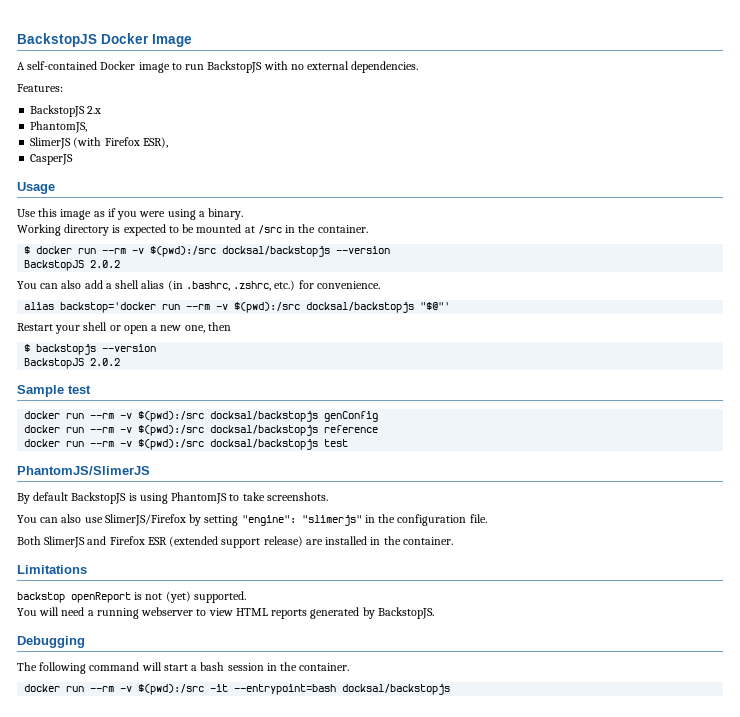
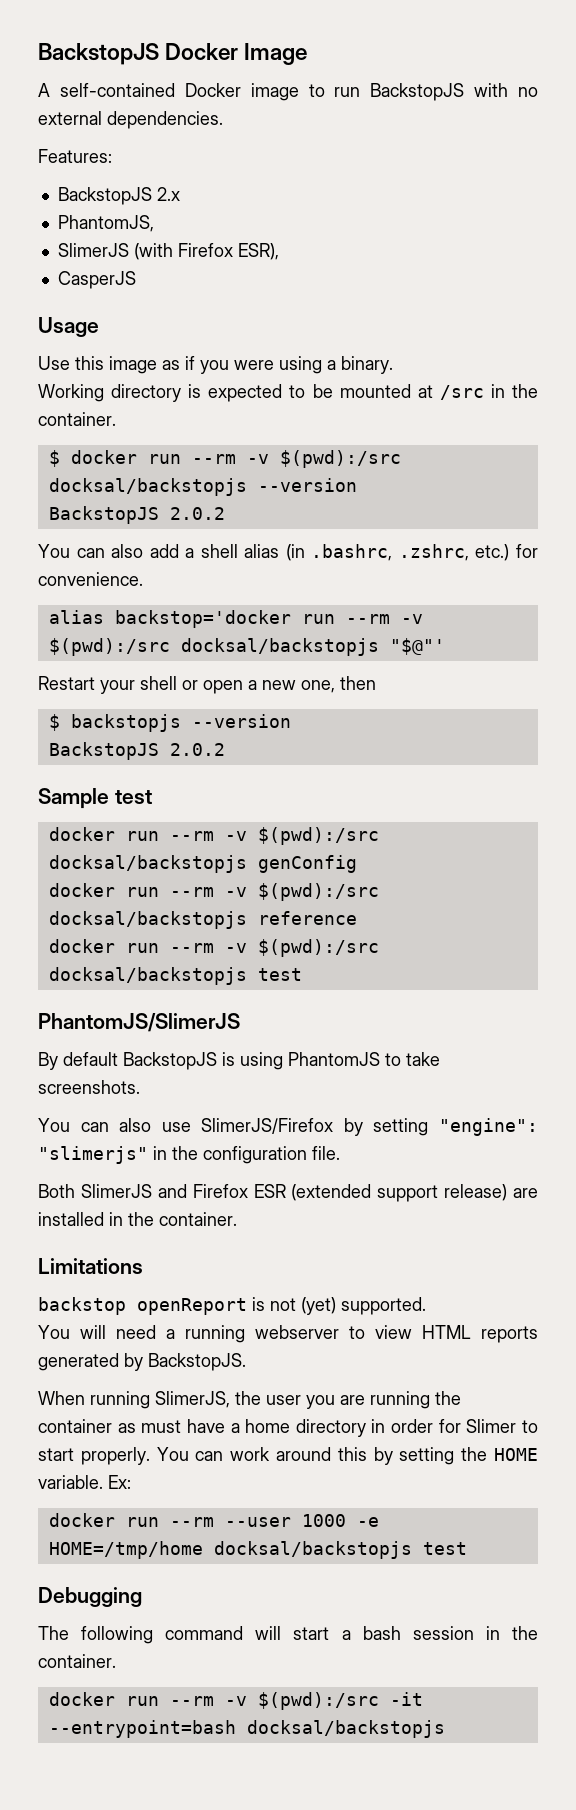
(434, 613) none -> [38,1391,461,1409] [38,1419,538,1437] [38,1447,538,1465] [38,1475,131,1489] [48,1513,379,1527] [48,1541,467,1559] // When running SlimerJS, the user you are running the container as must have a home directory in order for Slimer to start properly. You can work around this by setting the HOME variable. Ex: // docker run --rm --user 1000 -e HOME=/tmp/home docksal/backstopjs test

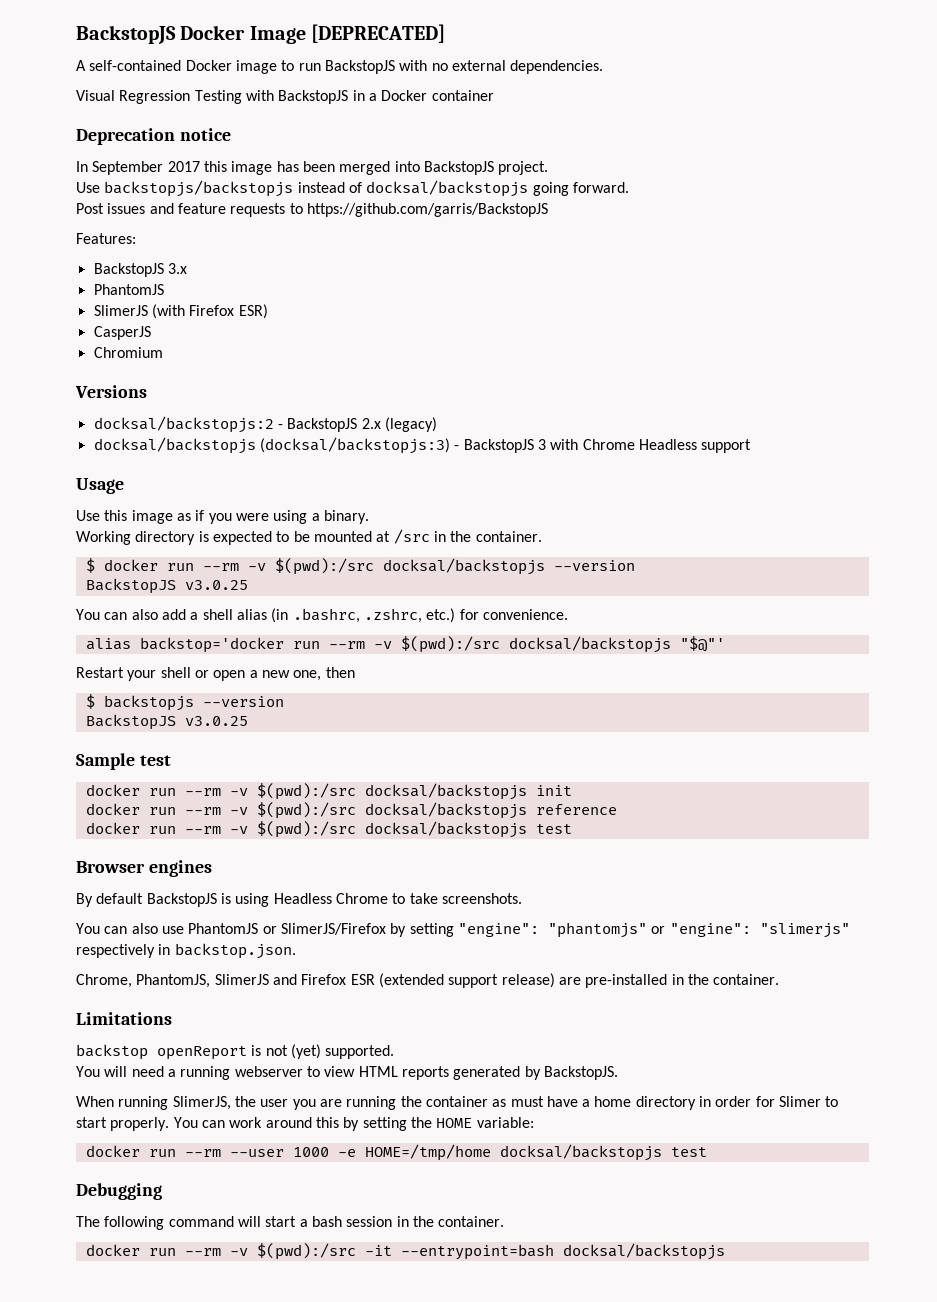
(308, 54) none -> [310,24,445,43] [DEPRECATED]
(223, 120) none -> [76,90,494,104] [76,128,231,145] [76,161,549,175] [76,180,629,197] [76,203,548,217] // Visual Regression Testing with BackstopJS in a Docker container // Deprecation notice // In September 2017 this image has been merged into BackstopJS project. // Use backstopjs/backstopjs instead of docksal/backstopjs going forward. // Post issues and feature requests to https://github.com/garris/BackstopJS
[156,187,180,201] [57,215,154,232] 2.x // PhantomJS, -> [167,263,187,274] [93,284,164,295] 3.x // PhantomJS
[237,243,279,260] ESR), -> [238,304,268,319] ESR)
(136, 280) none -> [93,347,163,358] [75,385,147,398] [93,416,437,433] [93,437,752,454] // Chromium // Versions // docksal/backstopjs:2 - BackstopJS 2.x (legacy) // docksal/backstopjs (docksal/backstopjs:3) - BackstopJS 3 with Chrome Headless support
[169,507,225,520] 2.0.2 -> [184,580,248,590] v3.0.25
[169,743,225,756] 2.0.2 -> [184,716,248,726] v3.0.25
[257,855,357,873] genConfig -> [535,785,572,796] init
[38,1013,240,1032] PhantomJS/SlimerJS -> [76,860,212,877] Browser engines
[288,1052,380,1066] PhantomJS -> [273,893,388,904] Headless Chrome
(191, 1127) none -> [188,923,277,934] PhantomJS or
[38,1146,340,1164] [38,1184,75,1198] "slimerjs" in the configuration file. // Both -> [547,922,850,938] [76,943,296,959] [76,974,211,988] "phantomjs" or "engine": "slimerjs" respectively in backstop.json. // Chrome, PhantomJS,
[38,1212,104,1226] installed -> [585,974,668,988] pre-installed
[38,1475,131,1489] variable. Ex: -> [476,1117,534,1128] variable:

